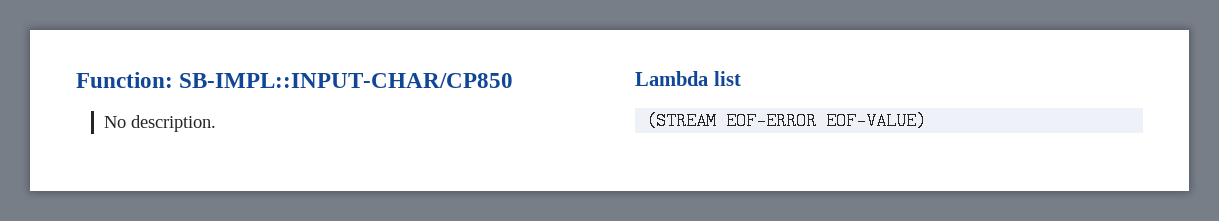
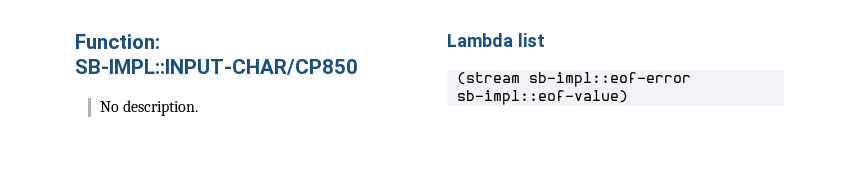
[646,112,927,130] (STREAM EOF-ERROR EOF-VALUE) -> [456,72,691,87] [456,90,628,105] (stream sb-impl::eof-error sb-impl::eof-value)

